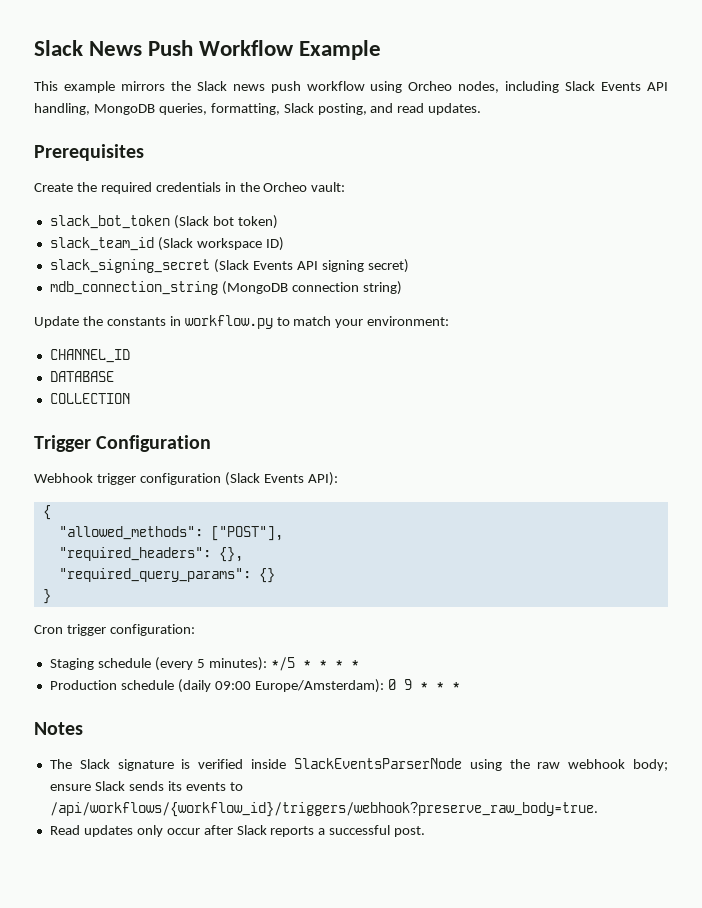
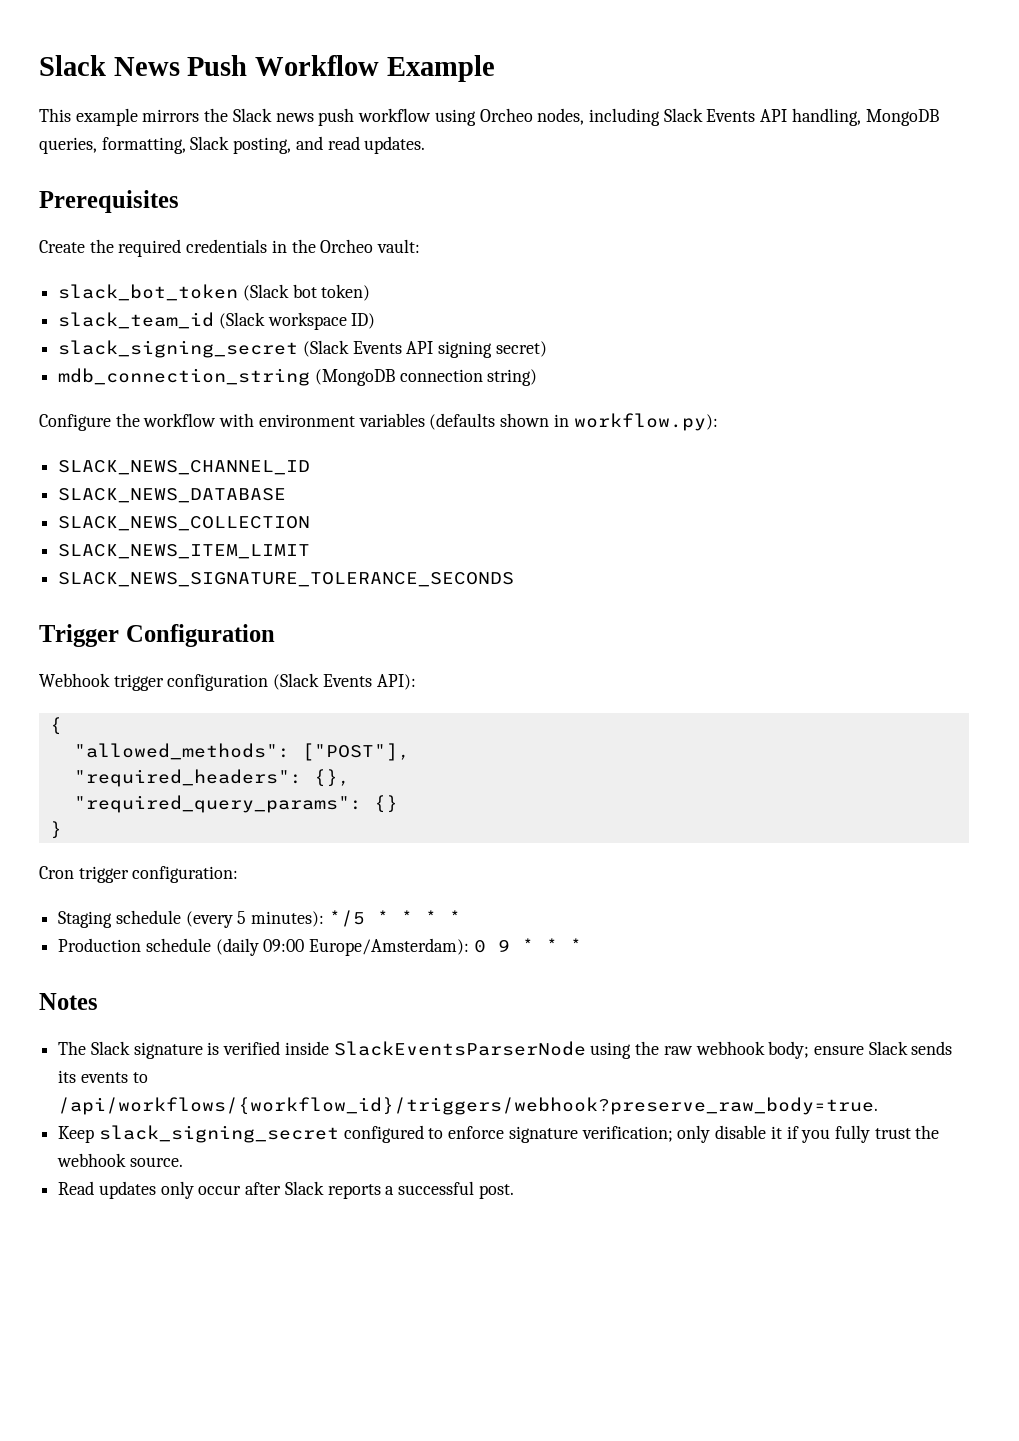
[34,315,450,329] [49,349,130,363] [49,371,114,382] [49,393,130,404] Update the constants in workflow.py to match your environment: // CHANNEL_ID // DATABASE // COLLECTION -> [39,413,718,431] [58,460,311,475] [58,488,287,503] [58,516,311,531] [58,544,311,559] [58,572,515,587] Configure the workflow with environment variables (defaults shown in workflow.py): // SLACK_NEWS_CHANNEL_ID // SLACK_NEWS_DATABASE // SLACK_NEWS_COLLECTION // SLACK_NEWS_ITEM_LIMIT // SLACK_NEWS_SIGNATURE_TOLERANCE_SECONDS
(598, 809) none -> [58,1125,940,1143] [57,1153,183,1167] // Keep slack_signing_secret configured to enforce signature verification; only disable it if you fully trust the webhook source.

